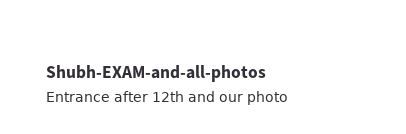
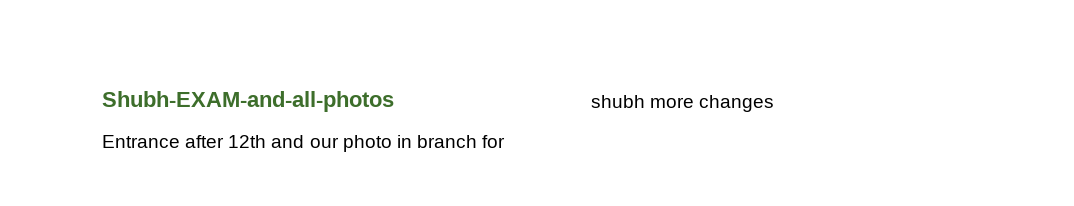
(288, 98) none -> [396,135,506,148] [591,95,775,112] in branch for shubh more changes

